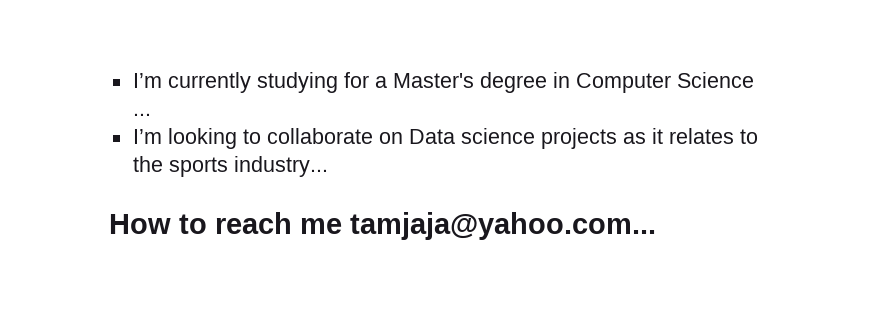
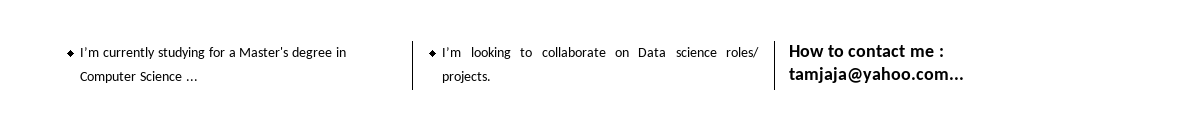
[540,128,758,149] [132,156,328,177] projects as it relates to the sports industry... -> [726,47,759,58] [442,71,492,83] roles/ projects.
[215,212,342,234] reach me -> [848,45,944,57] contact me :

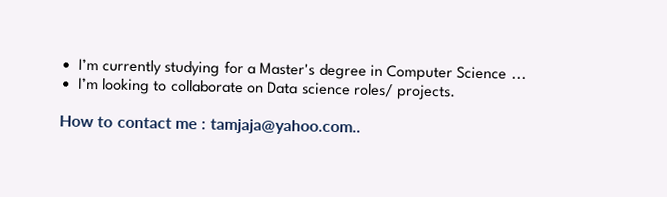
[789,67,964,83] tamjaja@yahoo.com... -> [209,118,361,136] tamjaja@yahoo.com..

